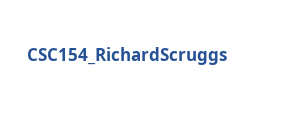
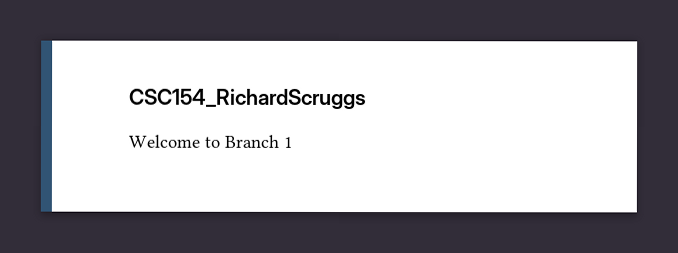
(227, 56) none -> [128,134,293,148] // Welcome to Branch 1

